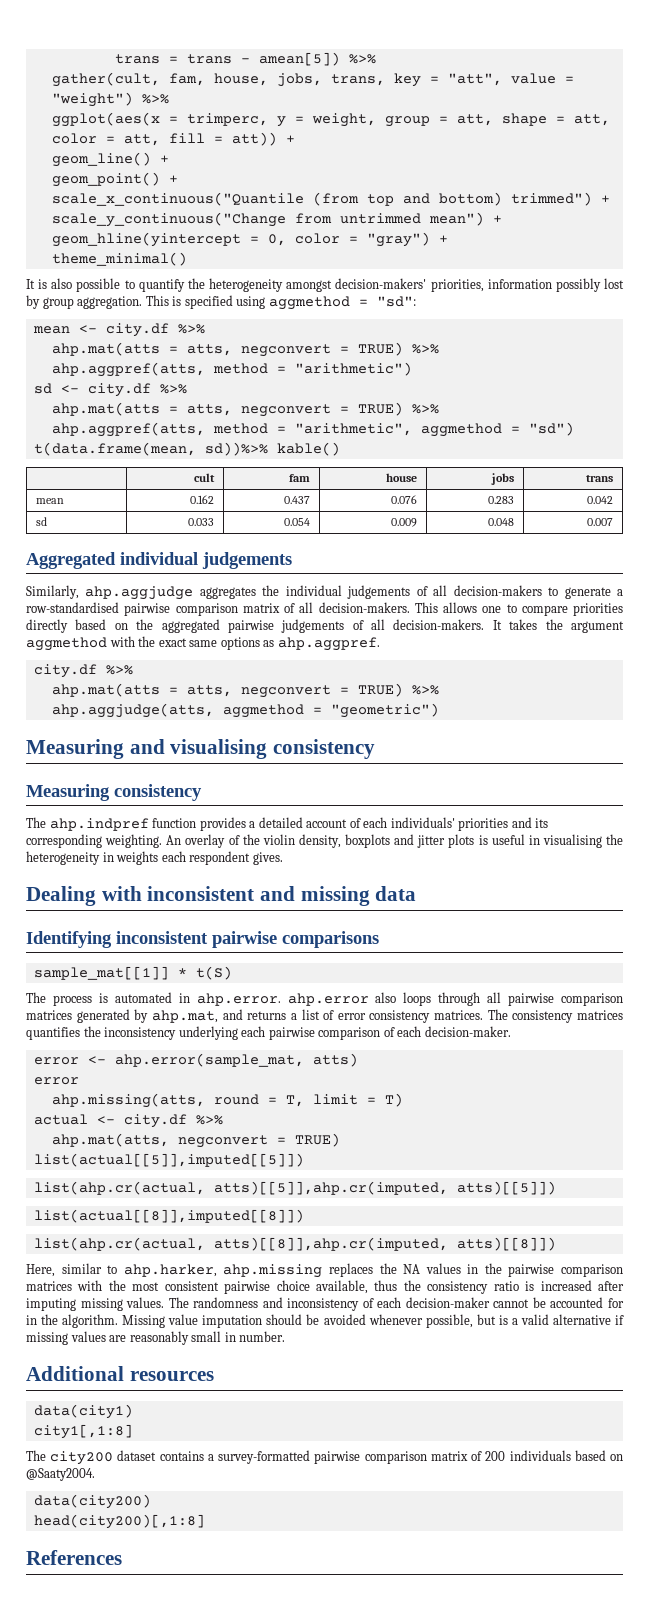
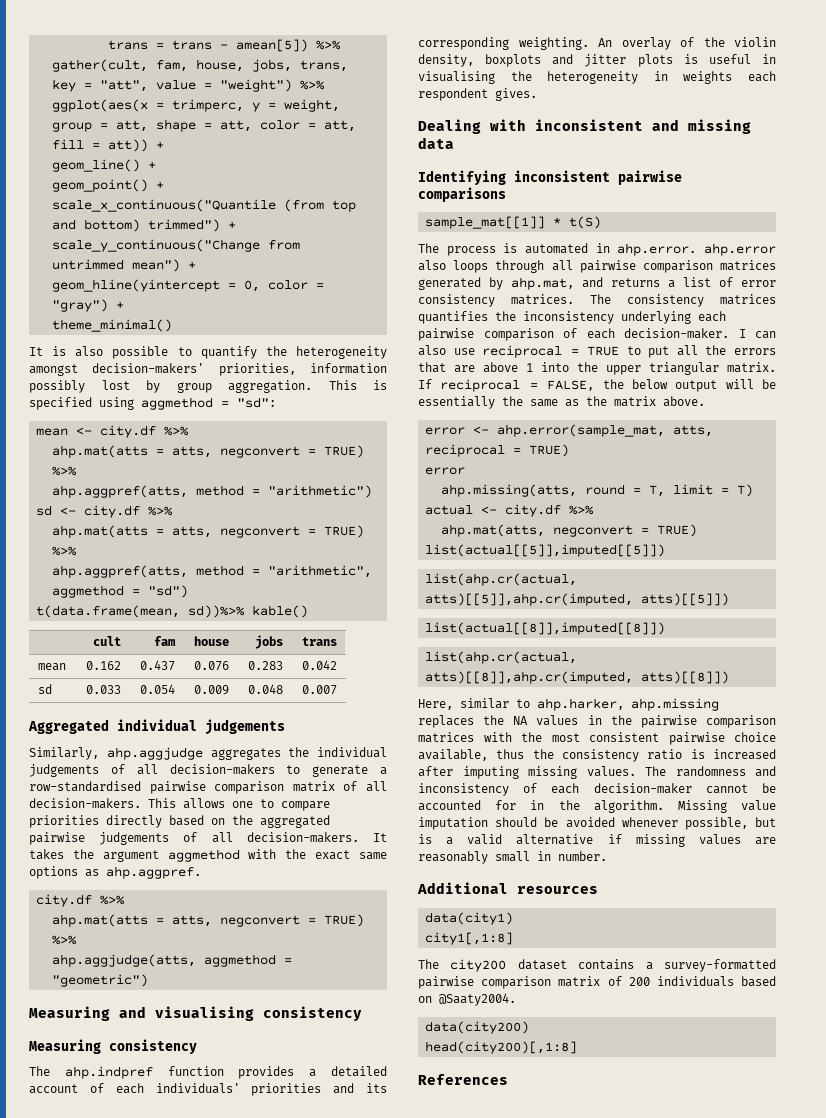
(511, 1031) none -> [738,329,776,339] [418,345,776,358] [418,362,776,375] [418,379,776,392] [418,396,705,409] I can also use reciprocal = TRUE to put all the errors that are above 1 into the upper triangular matrix. If reciprocal = FALSE, the below output will be essentially the same as the matrix above.
[312,1053,358,1067] atts) -> [673,425,714,437] [425,444,570,457] atts, reciprocal = TRUE)

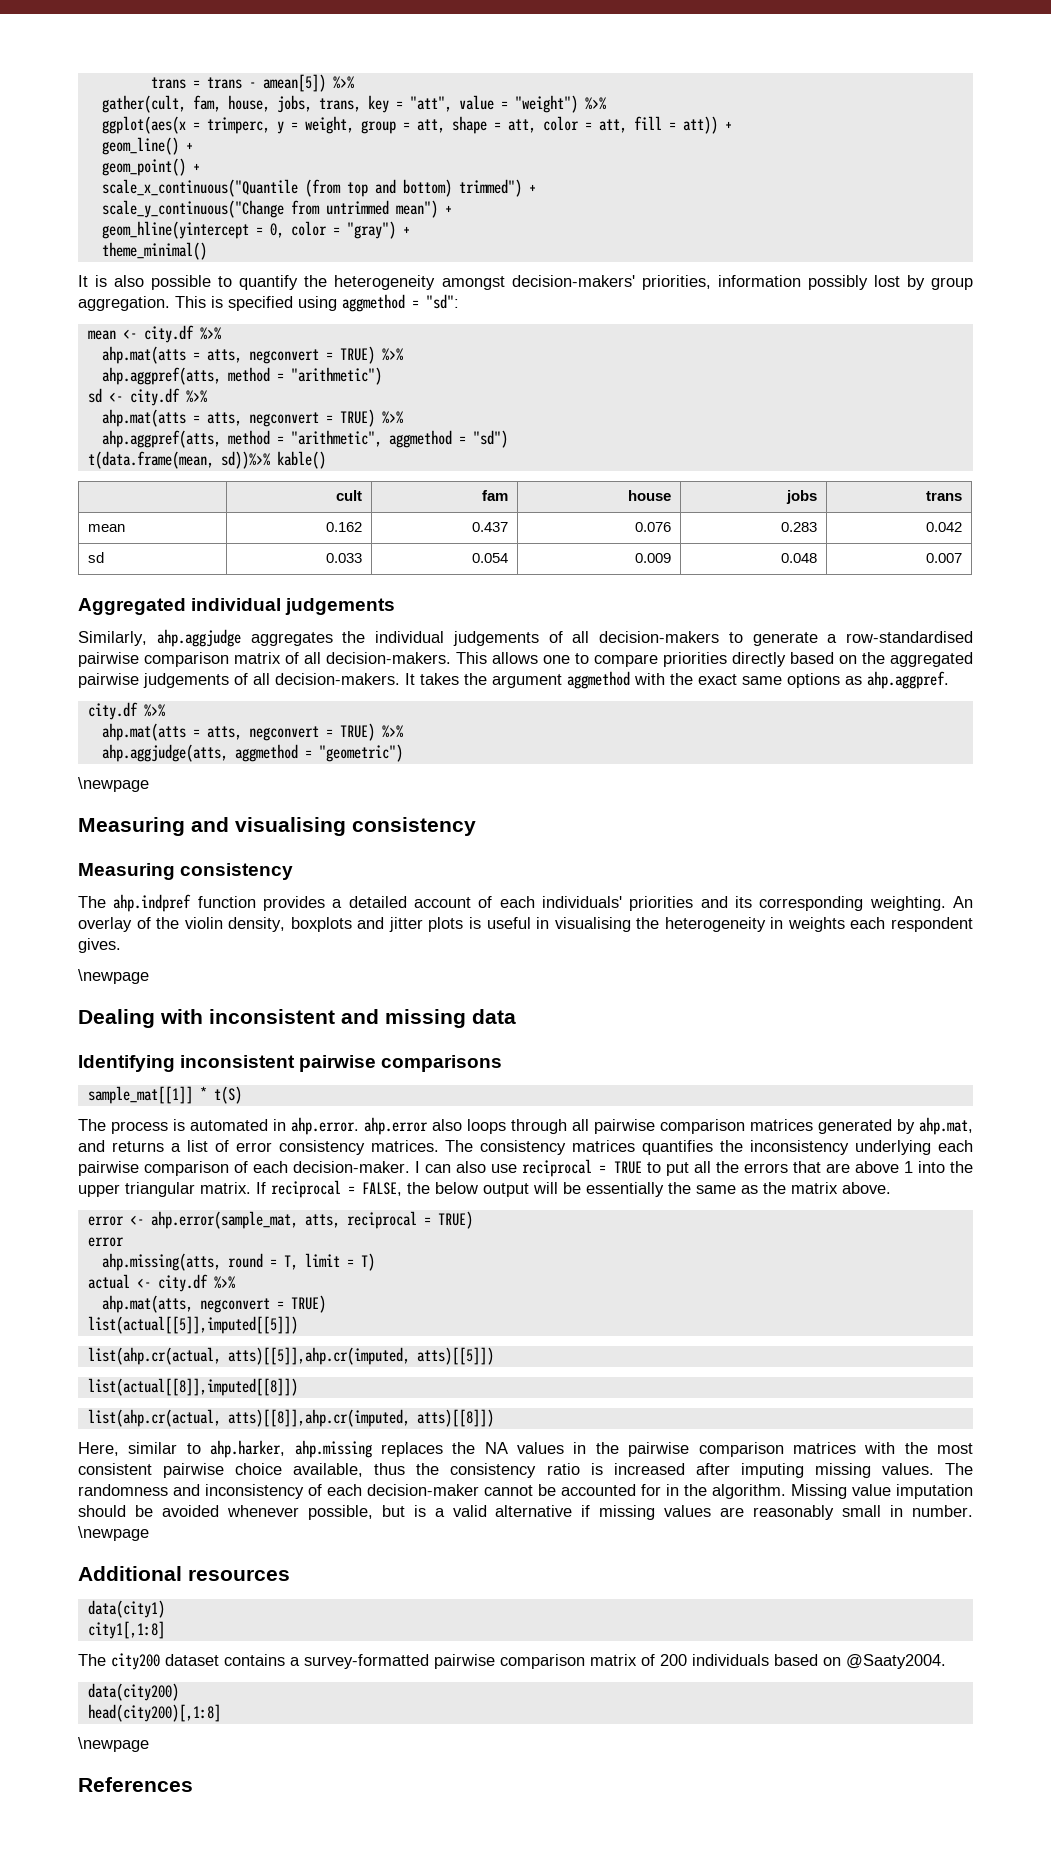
(149, 980) none -> [78,777,149,792] // \newpage
(537, 94) none -> [78,969,149,984] // \newpage
(607, 856) none -> [78,1526,149,1541] \newpage
(578, 1047) none -> [78,1737,149,1752] // \newpage

